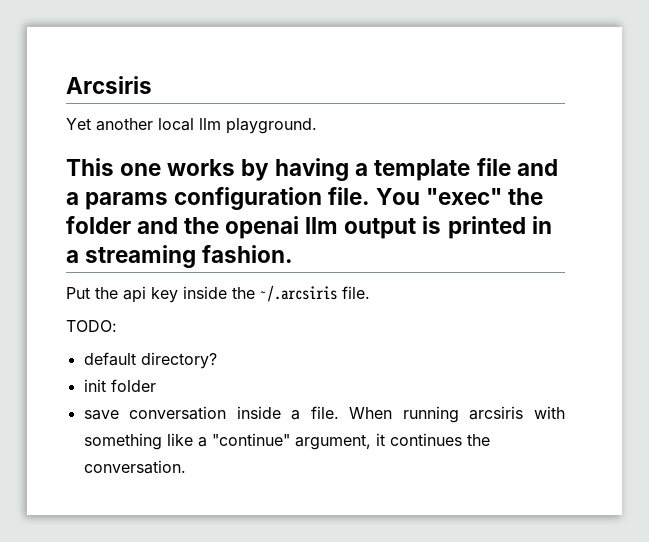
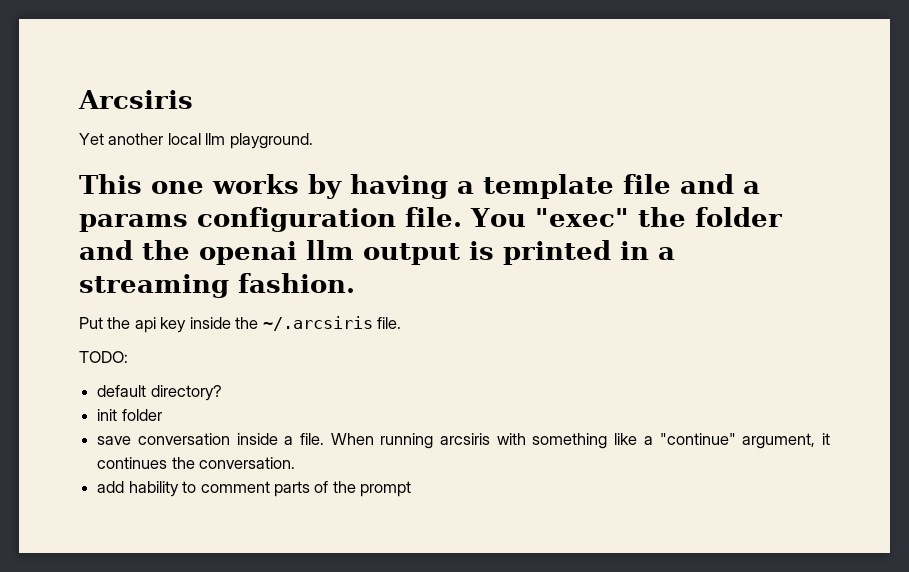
(186, 467) none -> [97,481,412,497] // add hability to comment parts of the prompt

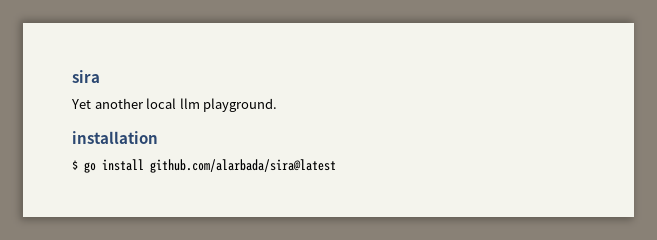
[78,90,193,109] Arcsiris -> [72,70,100,83] sira
[79,174,760,199] [79,207,782,232] [79,240,675,265] [79,273,355,298] [79,316,402,333] [79,351,128,363] [97,385,222,401] [97,409,162,421] [97,433,830,449] [97,457,296,469] [97,481,412,497] This one works by having a template file and a params configuration file. You "exec" the folder and the openai llm output is printed in a streaming fashion. // Put the api key inside the ~/.arcsiris file. // TODO: // default directory? // init folder // save conversation inside a file. When running arcsiris with something like a "continue" argument, it continues the conversation. // add hability to comment parts of the prompt -> [72,131,158,144] [72,159,336,173] installation // $ go install github.com/alarbada/sira@latest

